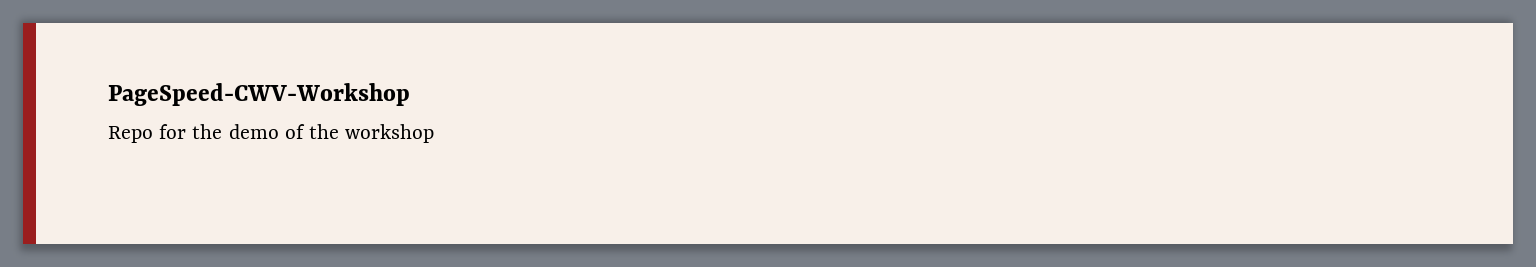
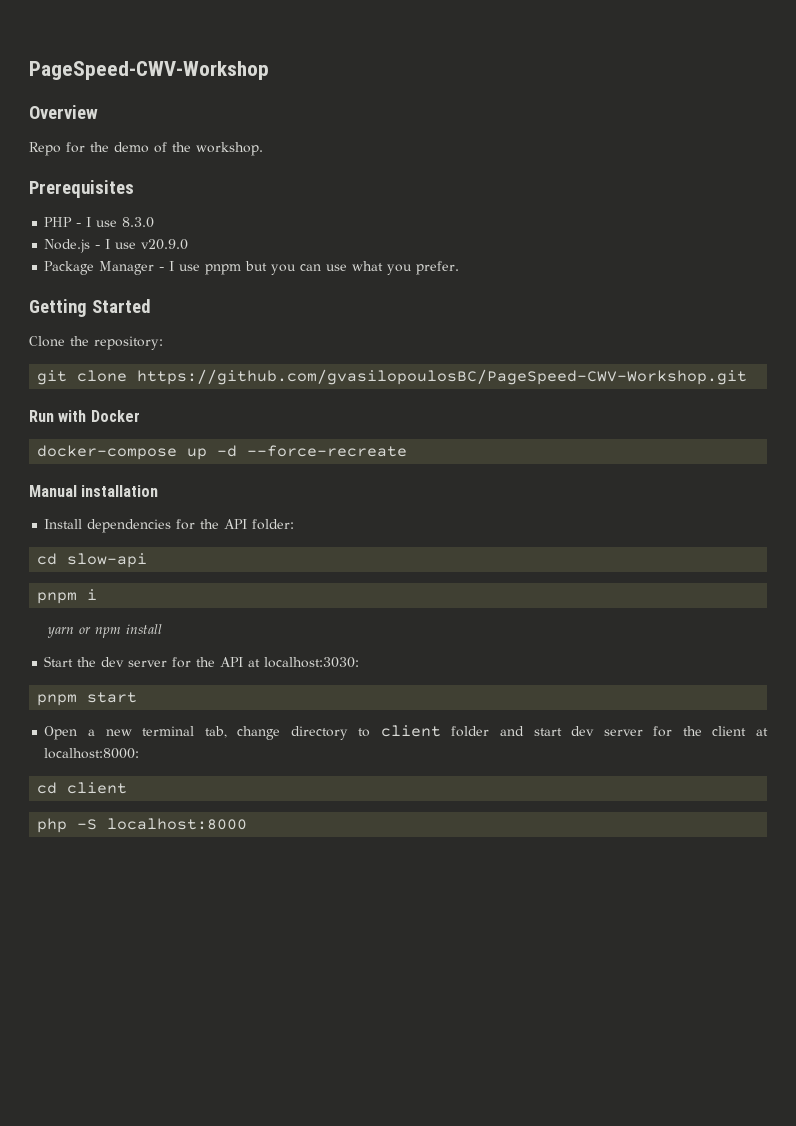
(410, 94) none -> [29,105,98,119] // Overview
[345,124,435,143] workshop -> [196,142,263,156] [29,180,134,198] [44,217,155,228] [44,239,189,253] [44,261,460,275] [29,299,151,317] [29,336,163,350] [37,369,748,385] [29,410,140,422] [37,445,408,460] [29,485,159,497] [44,519,295,533] [37,553,148,568] [37,589,98,604] [47,624,163,638] [44,656,360,668] [37,692,138,706] [44,725,769,740] [44,748,140,759] [37,782,128,794] [37,818,248,833] workshop. // Prerequisites // PHP - I use 8.3.0 // Node.js - I use v20.9.0 // Package Manager - I use pnpm but you can use what you prefer. // Getting Started // Clone the repository: // git clone https://github.com/gvasilopoulosBC/PageSpeed-CWV-Workshop.git // Run with Docker // docker-compose up -d --force-recreate // Manual installation // Install dependencies for the API folder: // cd slow-api // pnpm i // yarn or npm install // Start the dev server for the API at localhost:3030: // pnpm start // Open a new terminal tab, change directory to client folder and start dev server for the client at localhost:8000: // cd client // php -S localhost:8000

